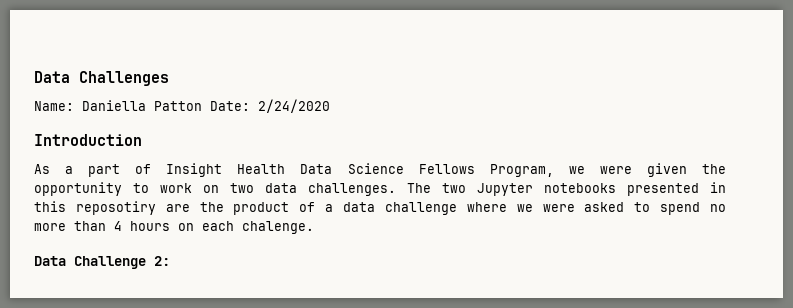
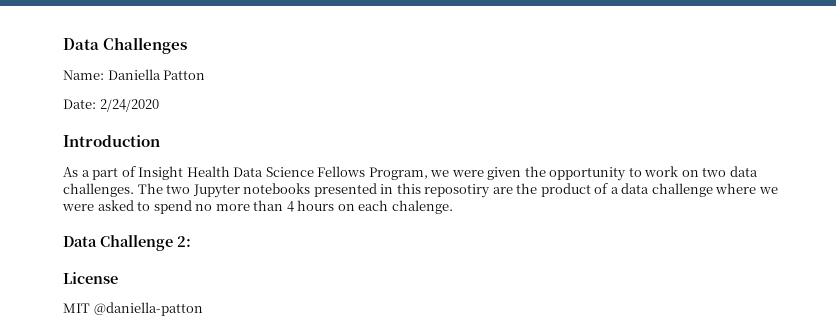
(202, 106) none -> (206, 75) //
(170, 261) none -> [63,272,118,284] [63,302,203,316] // License // MIT @daniella-patton

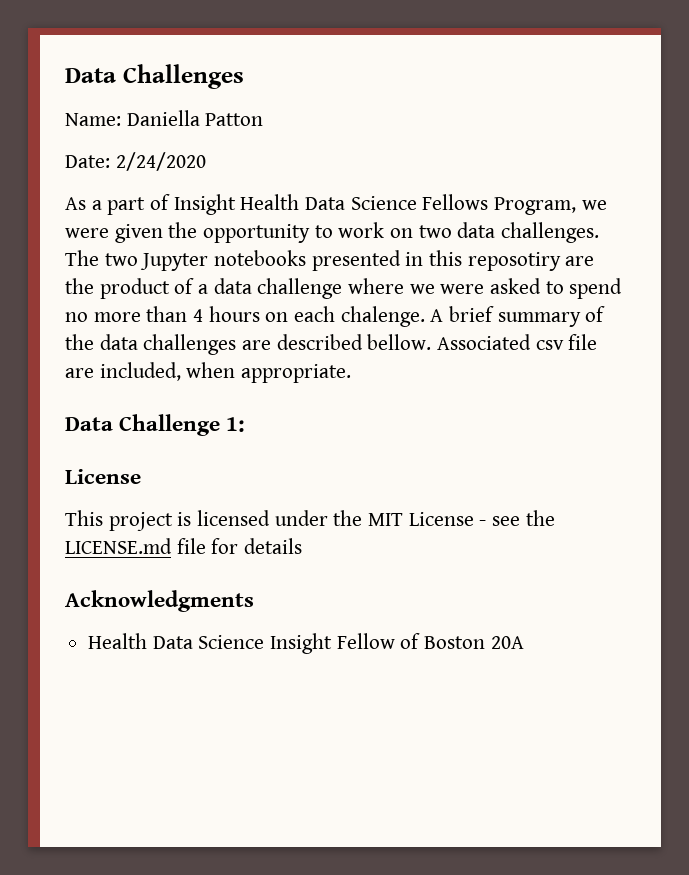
[63,135,160,147] // Introduction -> (206, 161) none
(453, 207) none -> [430,306,606,327] [65,334,598,355] [65,362,352,383] A brief summary of the data challenges are described bellow. Associated csv file are included, when appropriate.
[177,236,191,247] 2: -> [226,417,246,432] 1:
[63,302,203,316] MIT @daniella-patton -> [65,510,555,531] [65,538,303,554] [65,590,254,612] [88,633,524,654] This project is licensed under the MIT License - see the LICENSE.md file for details // Acknowledgments // Health Data Science Insight Fellow of Boston 20A

